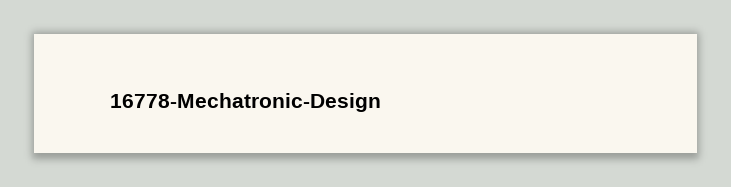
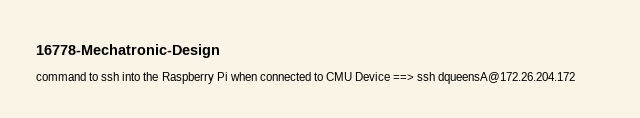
(381, 102) none -> [36,72,576,84] // command to ssh into the Raspberry Pi when connected to CMU Device ==> ssh dqueensA@172.26.204.172

